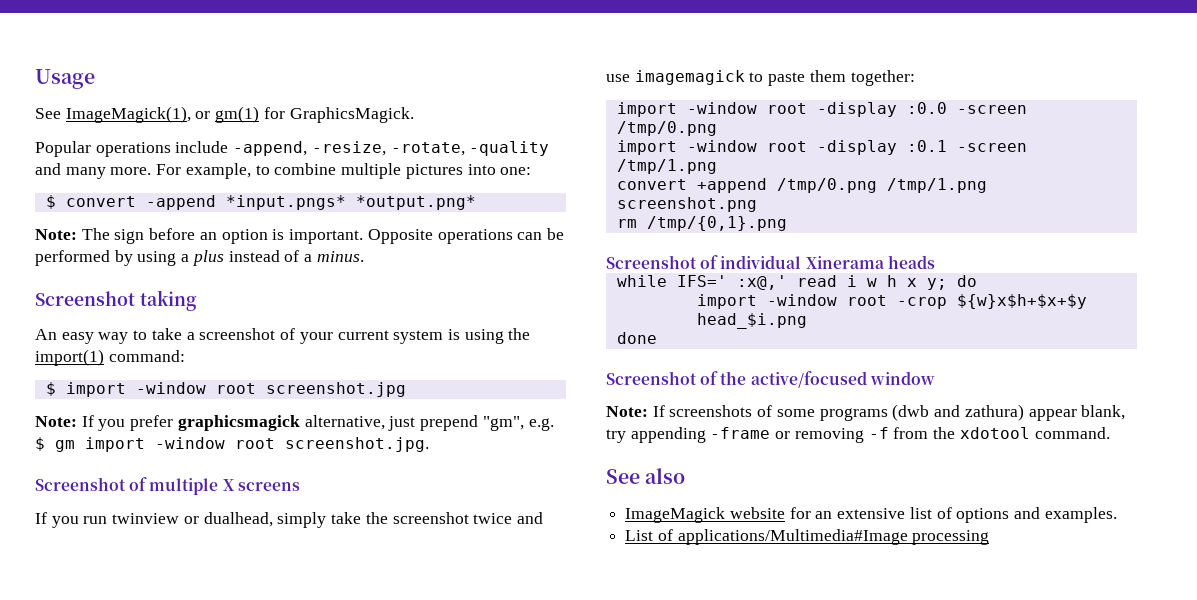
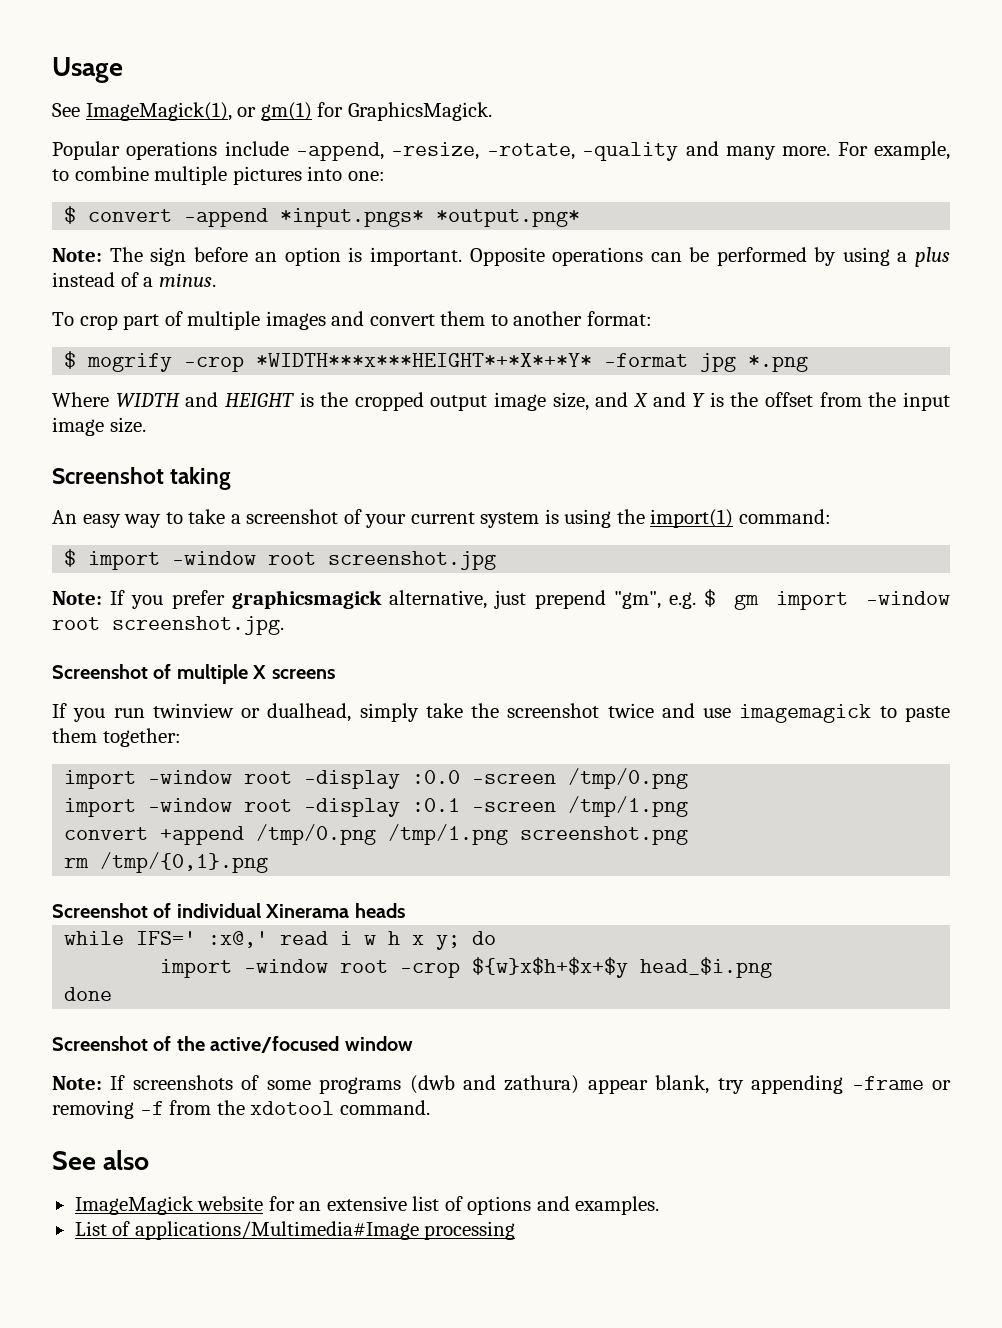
(364, 256) none -> [52,311,652,330] [64,351,809,372] [52,392,951,411] [52,417,146,436] // To crop part of multiple images and convert them to another format: // $ mogrify -crop *WIDTH***x***HEIGHT*+*X*+*Y* -format jpg *.png // Where WIDTH and HEIGHT is the cropped output image size, and X and Y is the offset from the input image size.

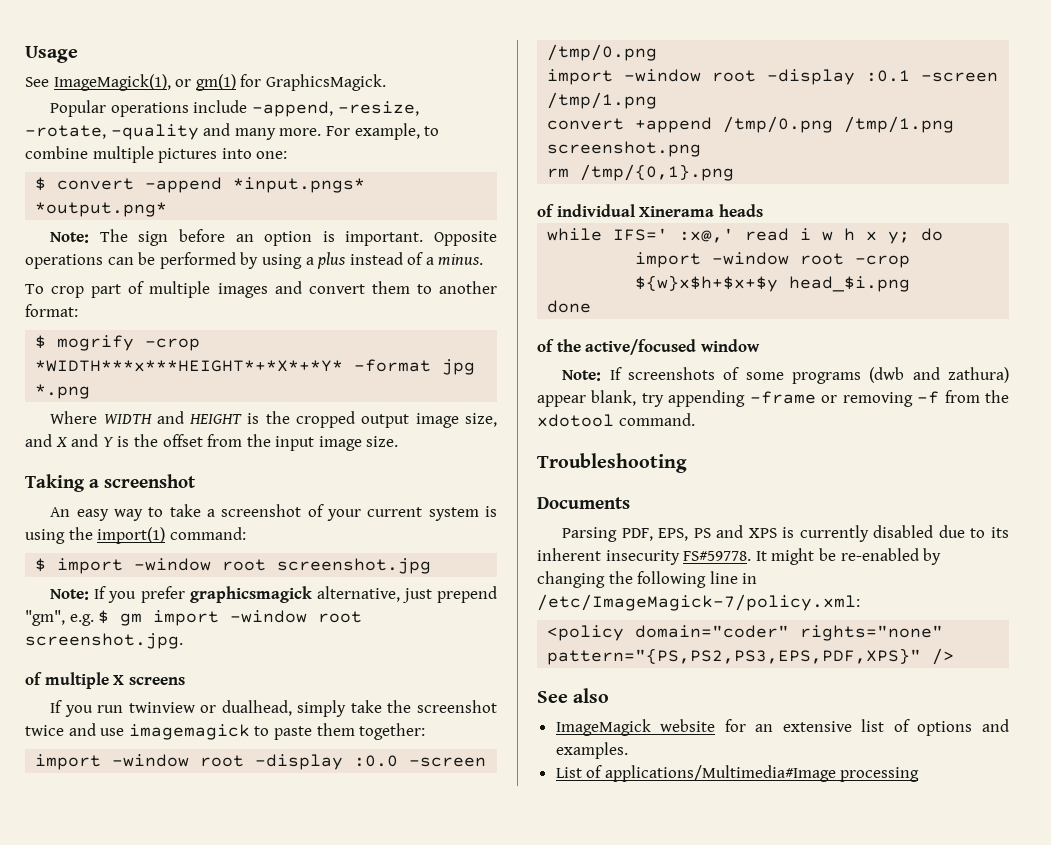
[52,467,232,490] Screenshot taking -> [25,474,196,492] Taking a screenshot
[52,664,148,679] Screenshot -> (183, 641) none
[52,903,148,918] Screenshot -> (735, 172) none
[52,1036,148,1051] Screenshot -> (592, 306) none
(430, 1107) none -> [537,453,687,473] [537,497,630,509] [562,525,1009,542] [537,548,942,565] [537,571,758,588] [537,594,860,611] [547,625,944,641] [547,648,955,665] // Troubleshooting // Documents // Parsing PDF, EPS, PS and XPS is currently disabled due to its inherent insecurity FS#59778. It might be re-enabled by changing the following line in /etc/ImageMagick-7/policy.xml: // <policy domain="coder" rights="none" pattern="{PS,PS2,PS3,EPS,PDF,XPS}" />

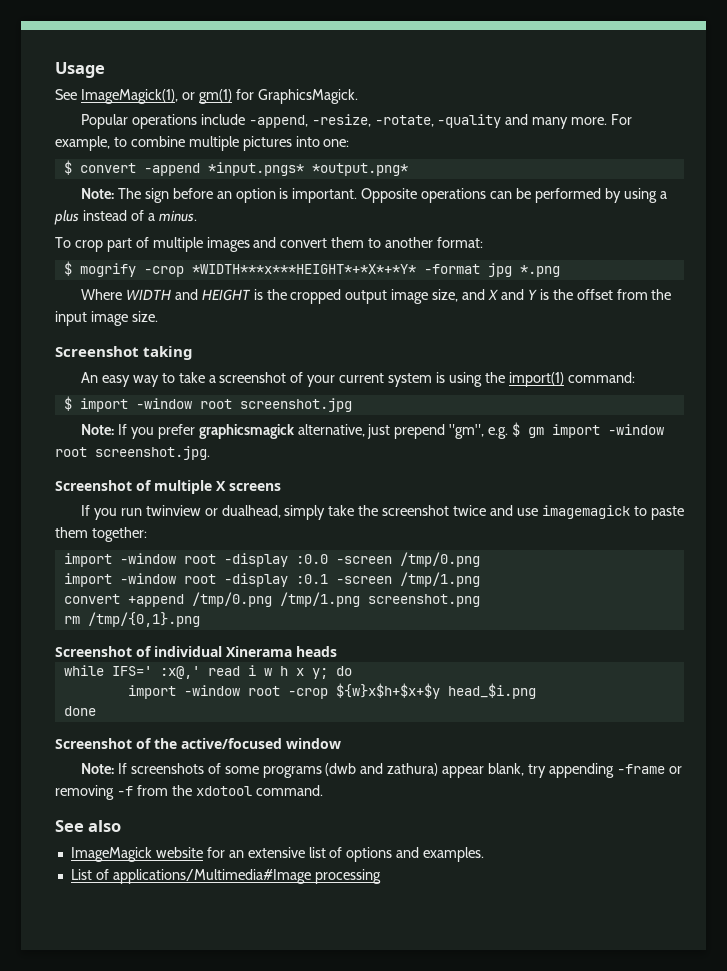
[25,474,196,492] Taking a screenshot -> [55,346,194,360] Screenshot taking
(183, 641) none -> [55,480,132,491] Screenshot
(735, 172) none -> [55,646,132,657] Screenshot
(592, 306) none -> [55,738,132,749] Screenshot
[537,453,687,473] [537,497,630,509] [562,525,1009,542] [537,548,942,565] [537,571,758,588] [537,594,860,611] [547,625,944,641] [547,648,955,665] // Troubleshooting // Documents // Parsing PDF, EPS, PS and XPS is currently disabled due to its inherent insecurity FS#59778. It might be re-enabled by changing the following line in /etc/ImageMagick-7/policy.xml: // <policy domain="coder" rights="none" pattern="{PS,PS2,PS3,EPS,PDF,XPS}" /> -> (323, 790) none

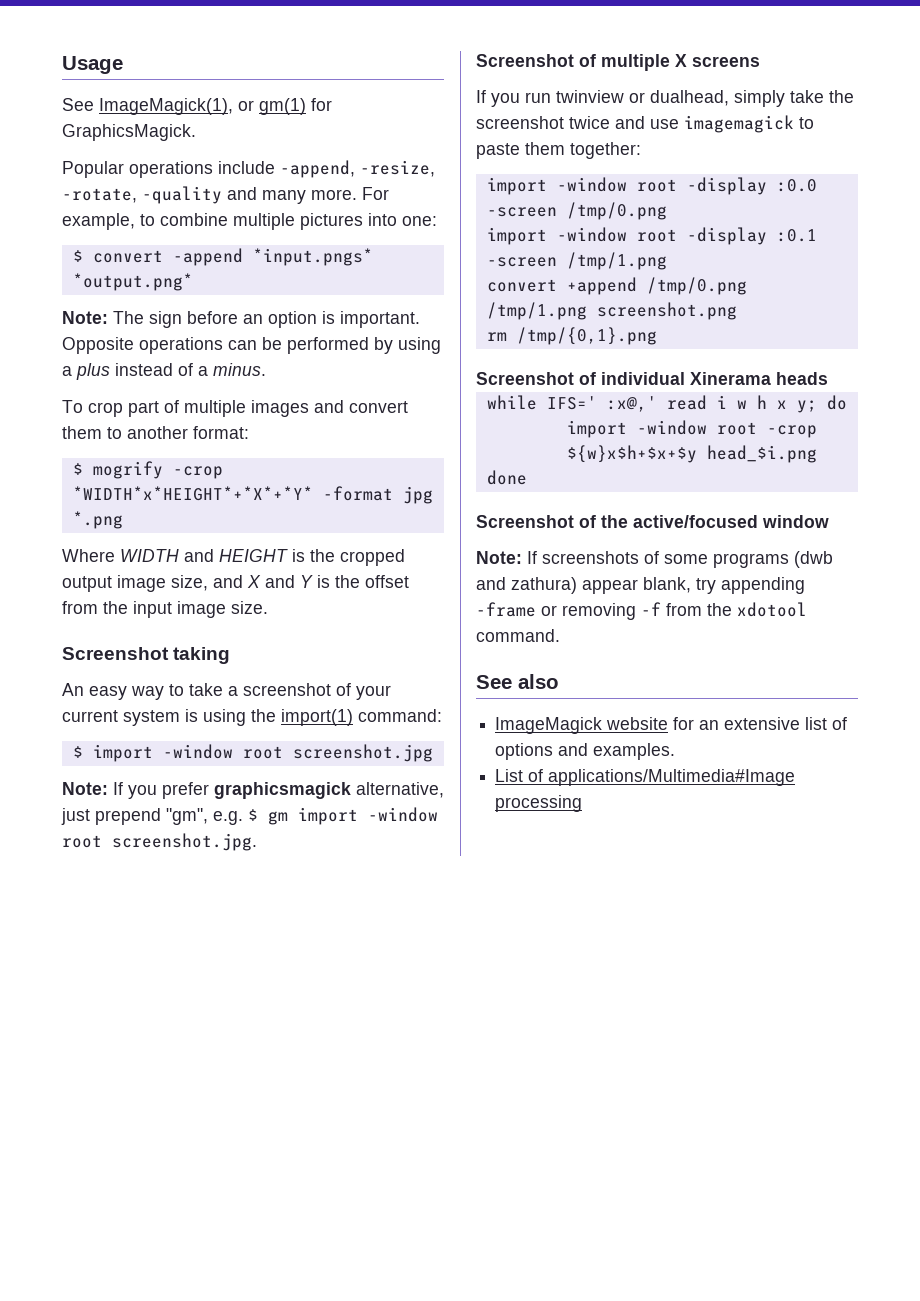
[191,264,416,274] *WIDTH***x***HEIGHT*+*X*+*Y* -> [72,486,313,501] *WIDTH*x*HEIGHT*+*X*+*Y*

